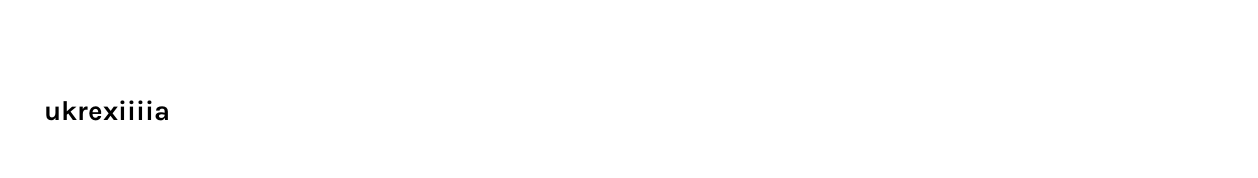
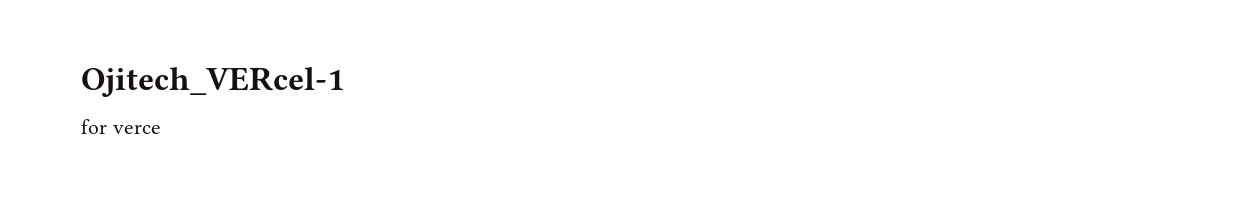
[44,100,170,121] ukrexiiiia -> [81,67,344,97] [81,119,161,134] Ojitech_VERcel-1 // for verce

